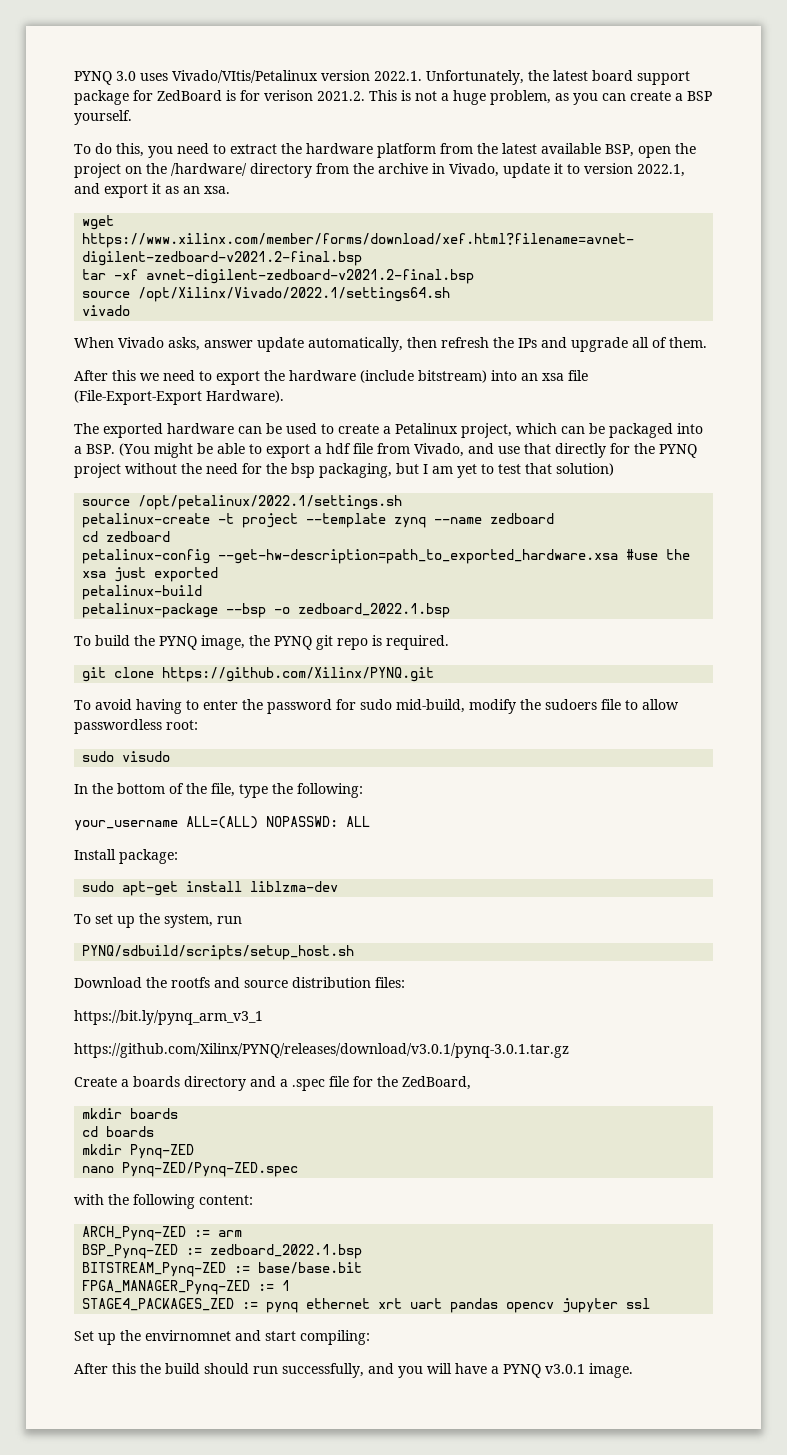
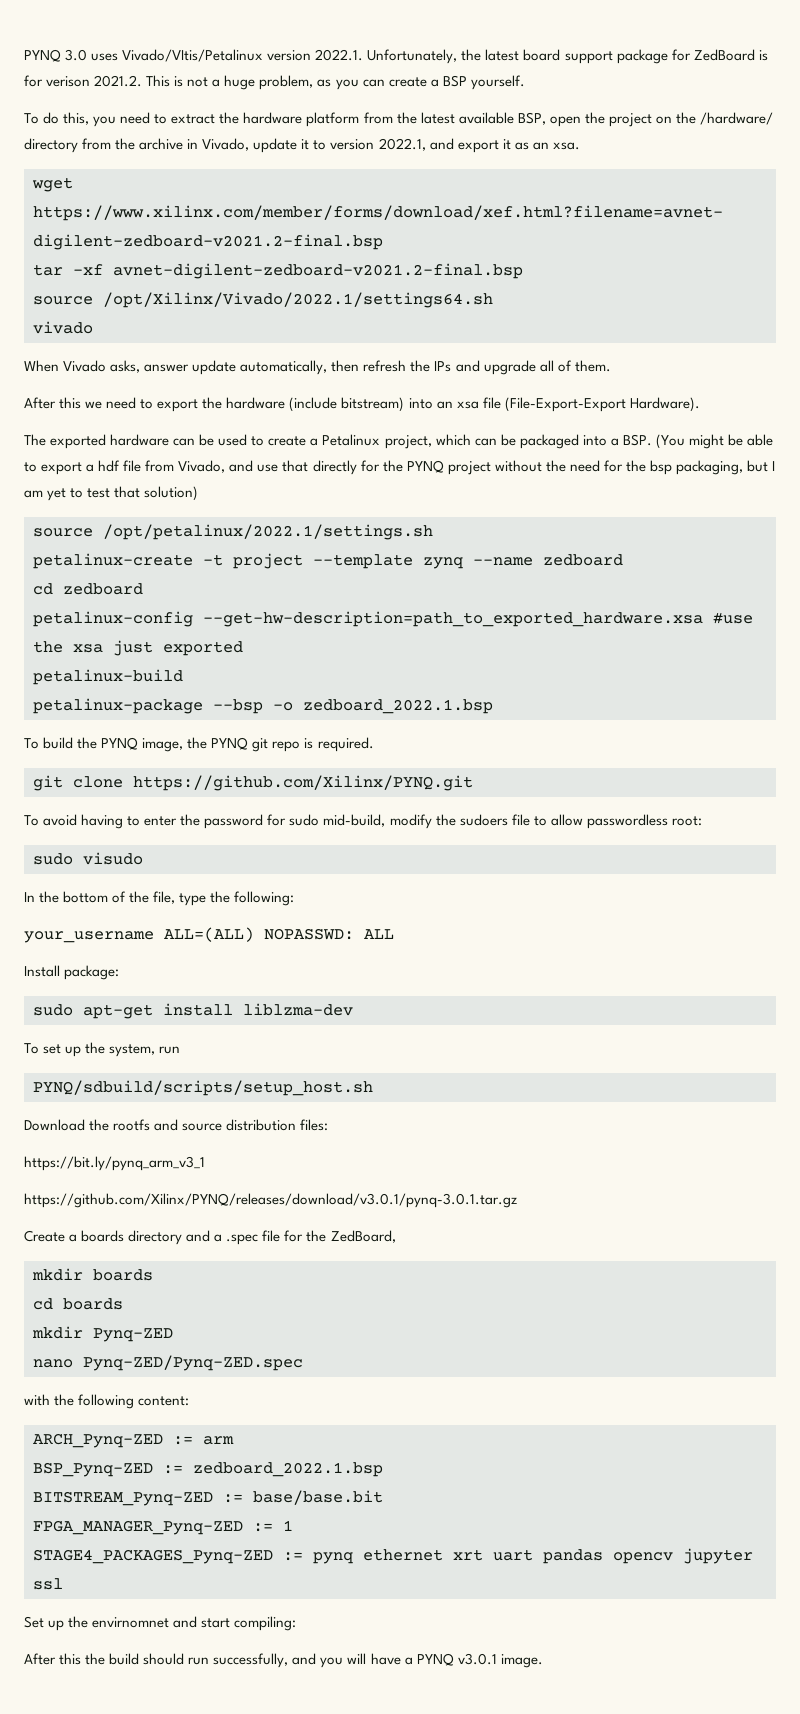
[82,1298,235,1311] STAGE4_PACKAGES_ZED -> [33,1549,273,1564] STAGE4_PACKAGES_Pynq-ZED

